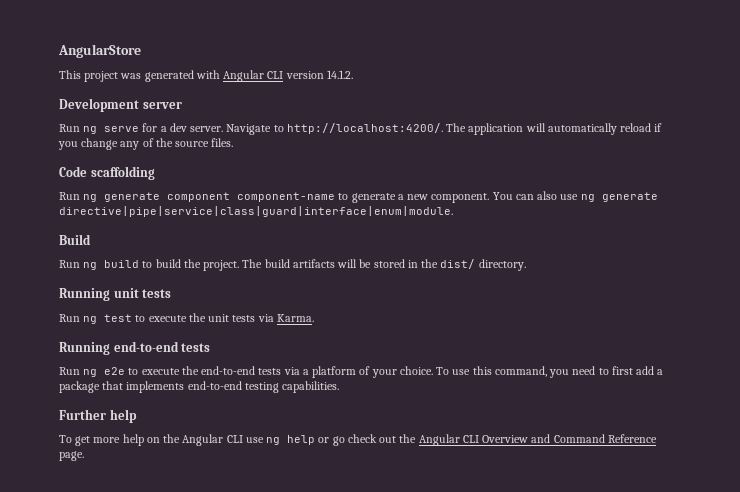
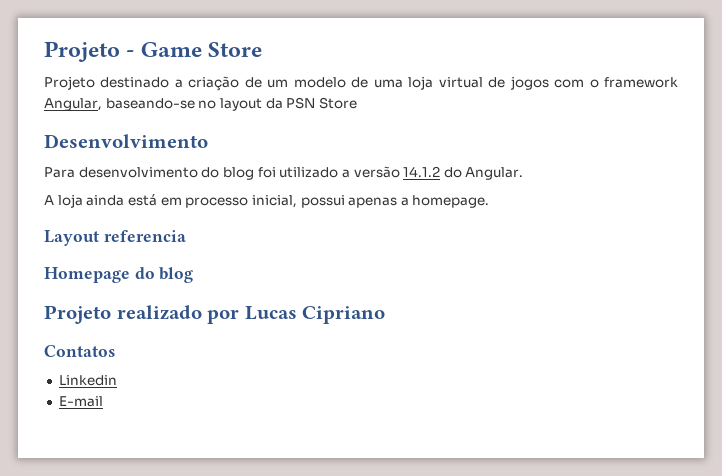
[58,44,141,58] [59,70,353,82] [59,98,182,112] [59,123,663,135] [58,138,234,150] [59,166,155,180] [59,191,658,203] [59,206,453,217] [59,234,91,245] [59,259,526,271] [59,288,172,301] [59,313,314,324] [59,341,211,355] [59,366,664,378] [59,381,340,393] [59,409,137,423] [59,434,657,446] [59,451,84,461] AngularStore // This project was generated with Angular CLI version 14.1.2. // Development server // Run ng serve for a dev server. Navigate to http://localhost:4200/. The application will automatically reload if you change any of the source files. // Code scaffolding // Run ng generate component component-name to generate a new component. You can also use ng generate directive|pipe|service|class|guard|interface|enum|module. // Build // Run ng build to build the project. The build artifacts will be stored in the dist/ directory. // Running unit tests // Run ng test to execute the unit tests via Karma. // Running end-to-end tests // Run ng e2e to execute the end-to-end tests via a platform of your choice. To use this command, you need to first add a package that implements end-to-end testing capabilities. // Further help // To get more help on the Angular CLI use ng help or go check out the Angular CLI Overview and Command Reference page. -> [44,41,263,62] [44,76,679,91] [44,97,357,111] [44,134,208,148] [44,166,524,180] [44,194,490,208] [44,230,186,246] [44,267,194,283] [44,305,386,324] [44,345,115,357] [58,375,117,386] [58,396,103,407] Projeto - Game Store // Projeto destinado a criação de um modelo de uma loja virtual de jogos com o framework Angular, baseando-se no layout da PSN Store // Desenvolvimento // Para desenvolvimento do blog foi utilizado a versão 14.1.2 do Angular. // A loja ainda está em processo inicial, possui apenas a homepage. // Layout referencia // Homepage do blog // Projeto realizado por Lucas Cipriano // Contatos // Linkedin // E-mail

